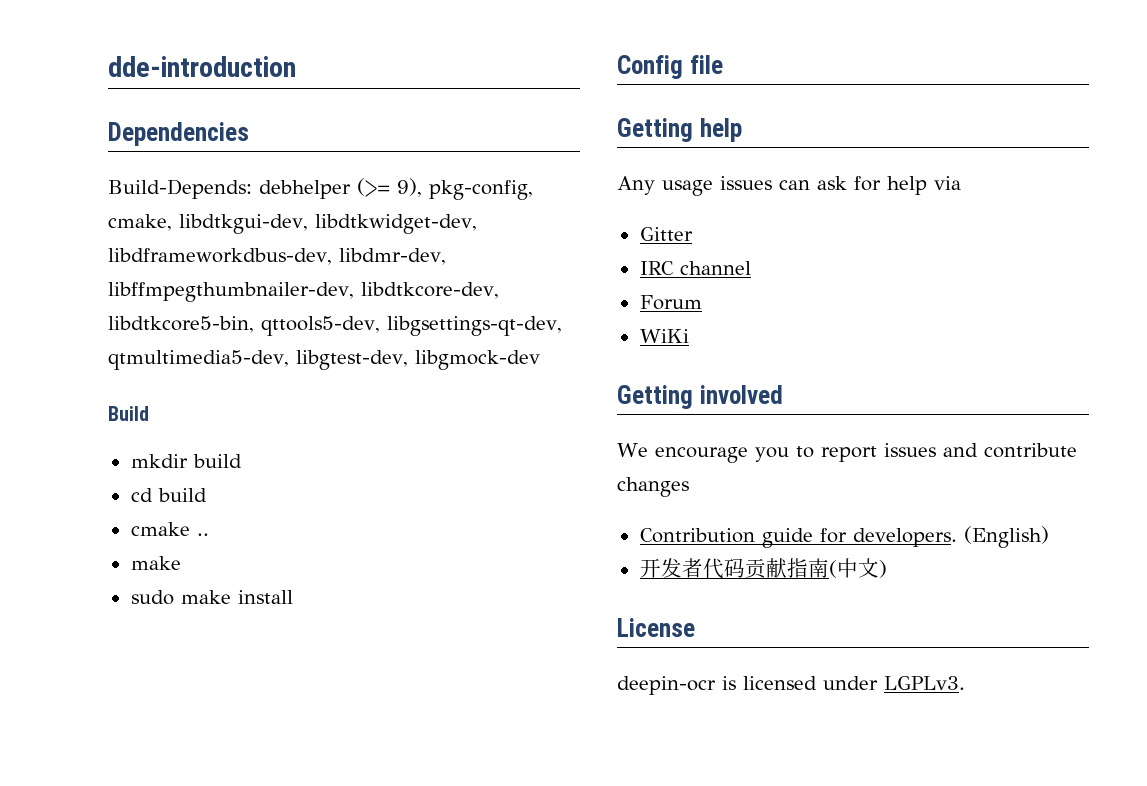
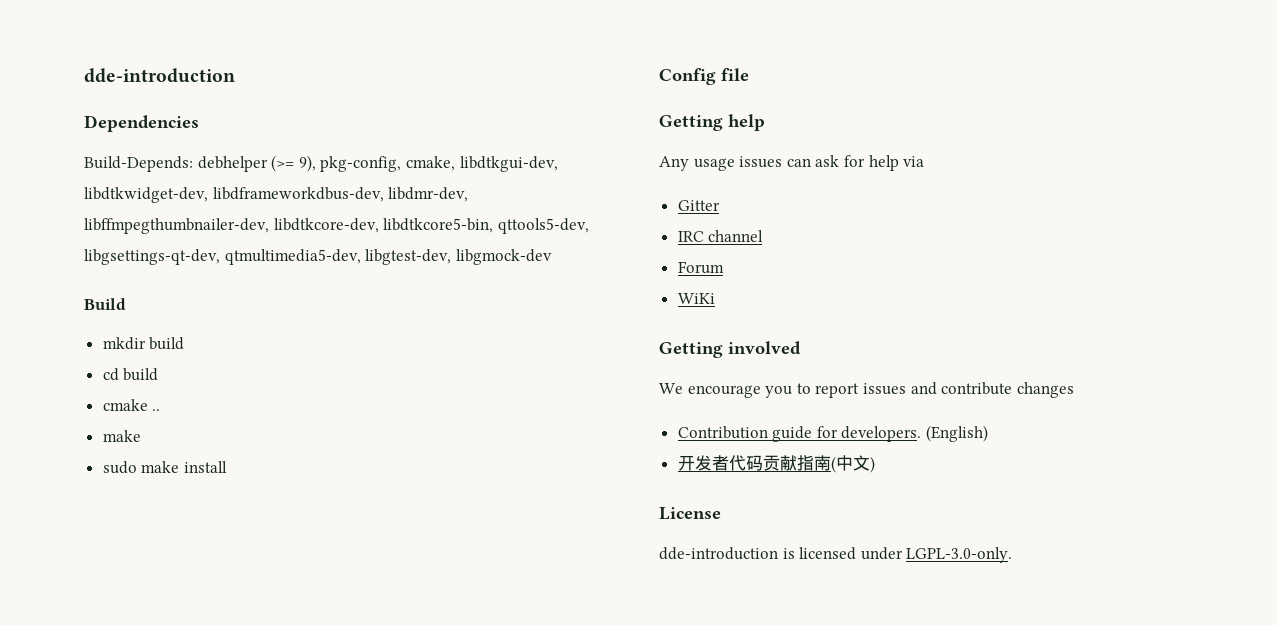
[617,676,716,695] deepin-ocr -> [659,547,778,560] dde-introduction
[884,676,965,690] LGPLv3. -> [906,547,1013,563] LGPL-3.0-only.

